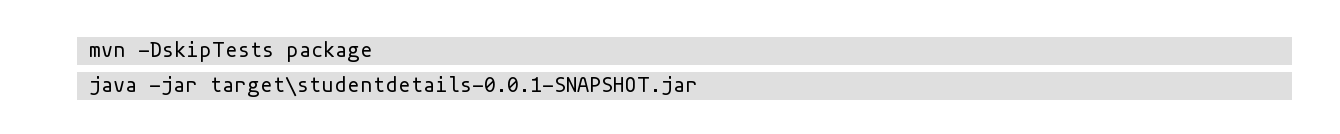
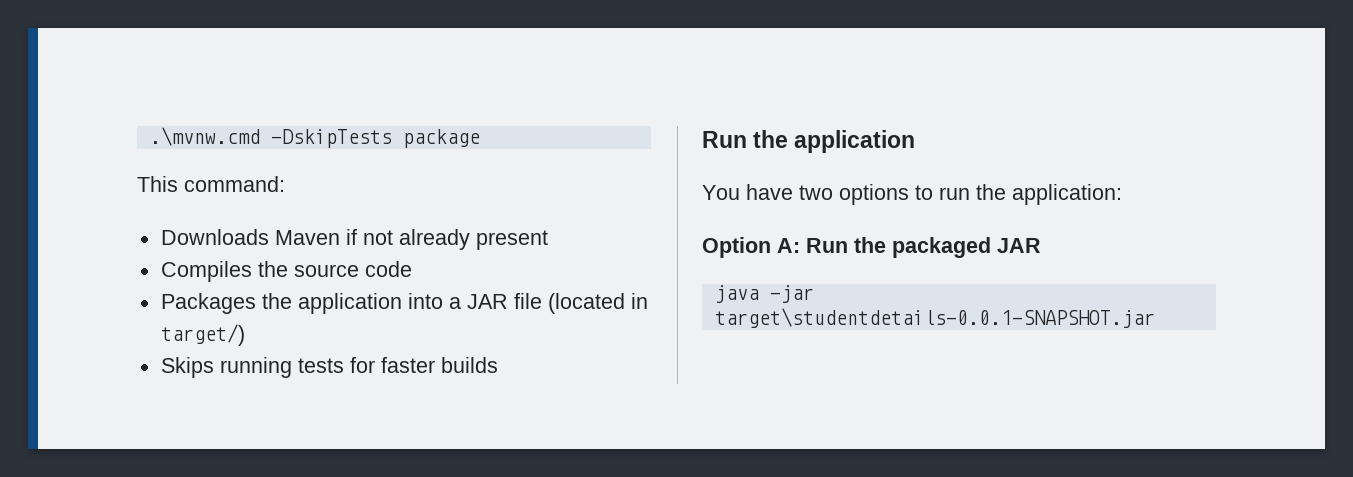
[89,46,127,57] mvn -> [149,127,260,146] .\mvnw.cmd
(374, 51) none -> [137,176,285,192] [160,229,548,250] [160,261,412,282] [160,293,648,314] [160,324,245,346] [160,357,498,378] [702,130,916,153] [702,184,1122,205] [702,237,1041,258] // This command: // Downloads Maven if not already present // Compiles the source code // Packages the application into a JAR file (located in target/) // Skips running tests for faster builds // Run the application // You have two options to run the application: // Option A: Run the packaged JAR

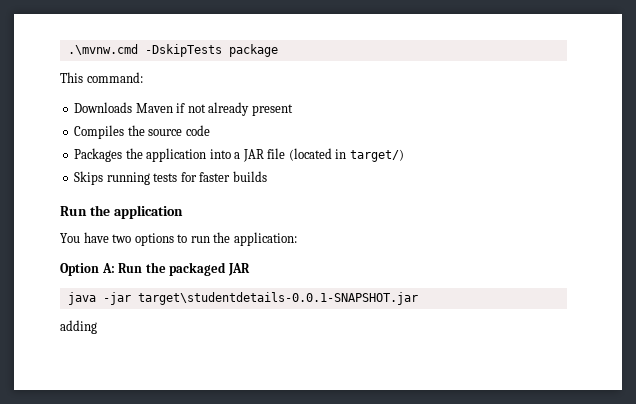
(1155, 318) none -> [60,320,97,334] // adding

